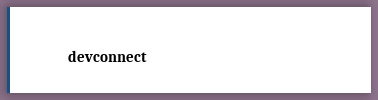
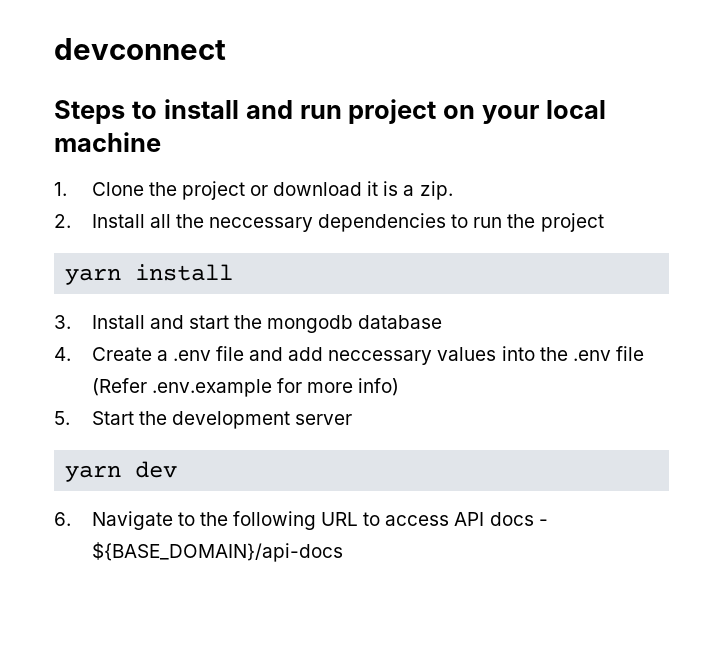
(147, 56) none -> [54,99,607,124] [54,132,161,152] [54,181,453,200] [54,213,604,232] [65,264,234,285] [54,315,443,333] [54,346,644,365] [91,378,400,397] [54,411,352,429] [65,461,178,482] [54,511,548,530] [91,542,343,562] // Steps to install and run project on your local machine // 1. Clone the project or download it is a zip. // 2. Install all the neccessary dependencies to run the project // yarn install // 3. Install and start the mongodb database // 4. Create a .env file and add neccessary values into the .env file (Refer .env.example for more info) // 5. Start the development server // yarn dev // 6. Navigate to the following URL to access API docs - ${BASE_DOMAIN}/api-docs

